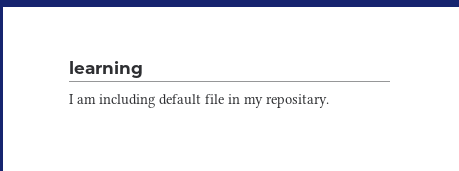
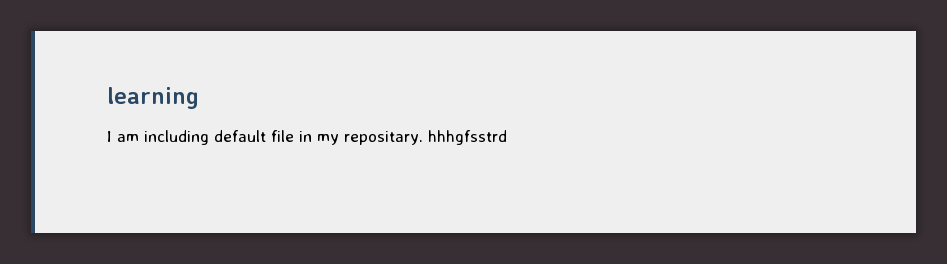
(329, 101) none -> [428,130,507,145] hhhgfsstrd

